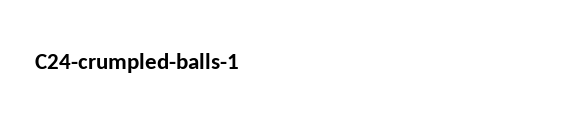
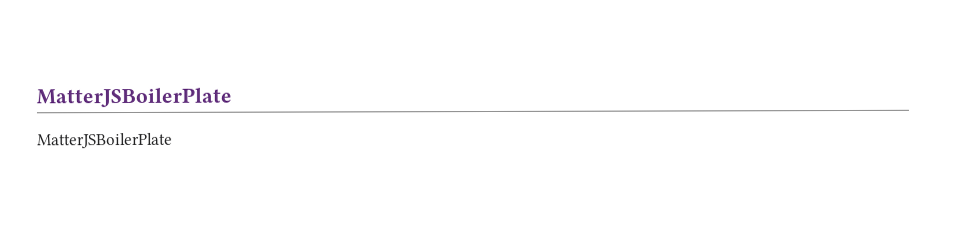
[35,53,239,73] C24-crumpled-balls-1 -> [36,87,232,108] [37,132,173,149] MatterJSBoilerPlate // MatterJSBoilerPlate

